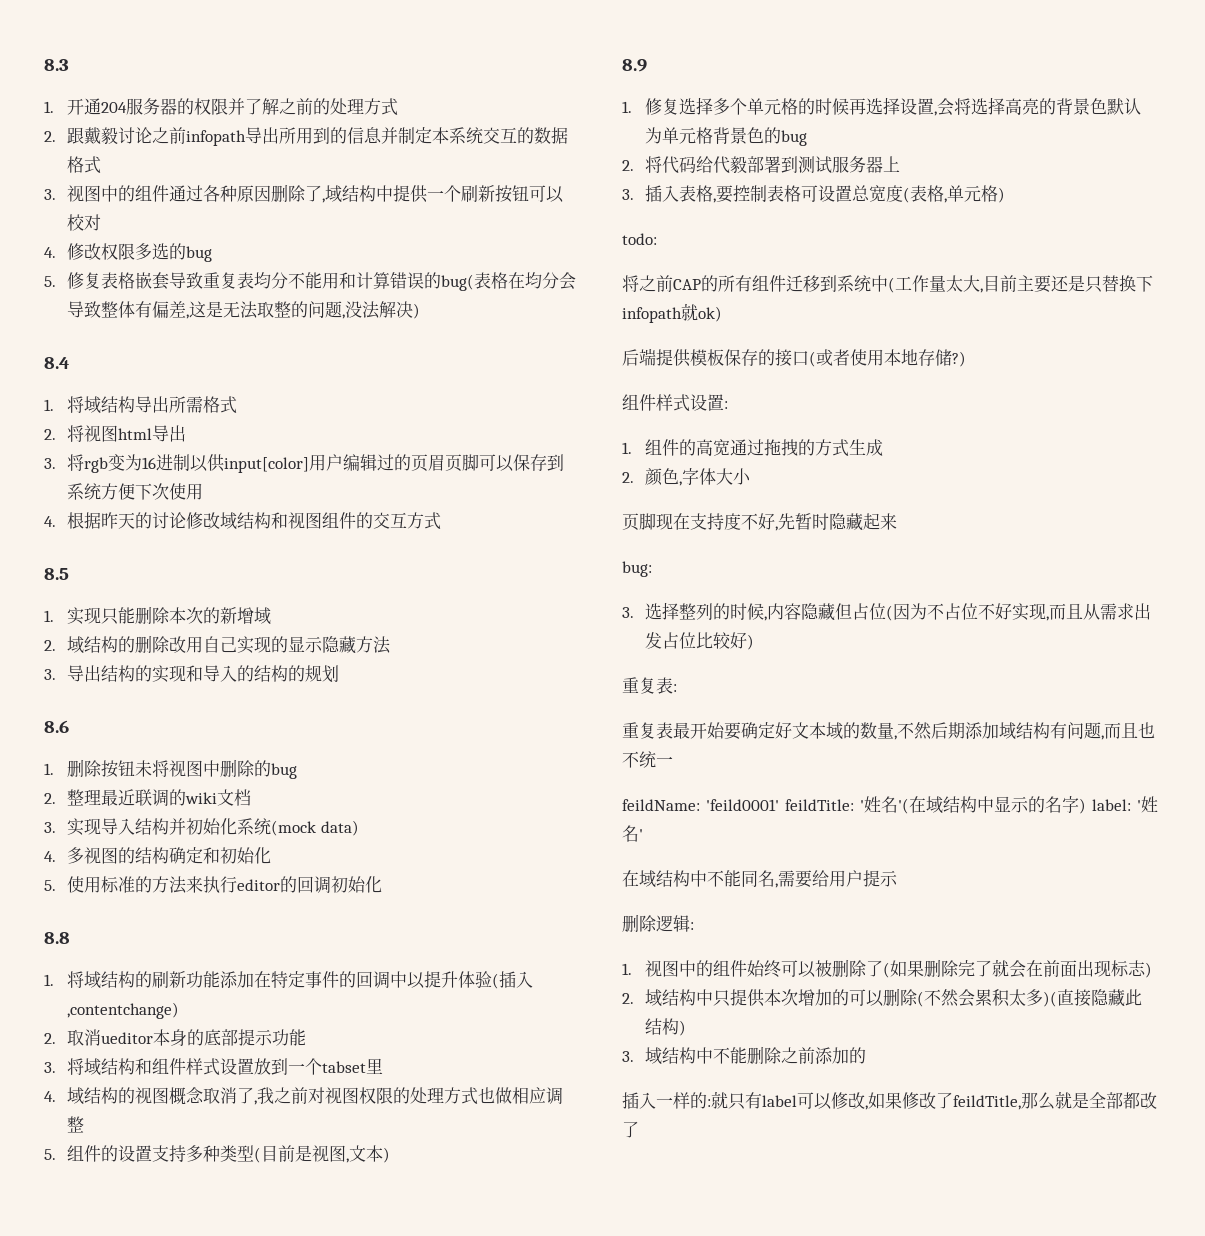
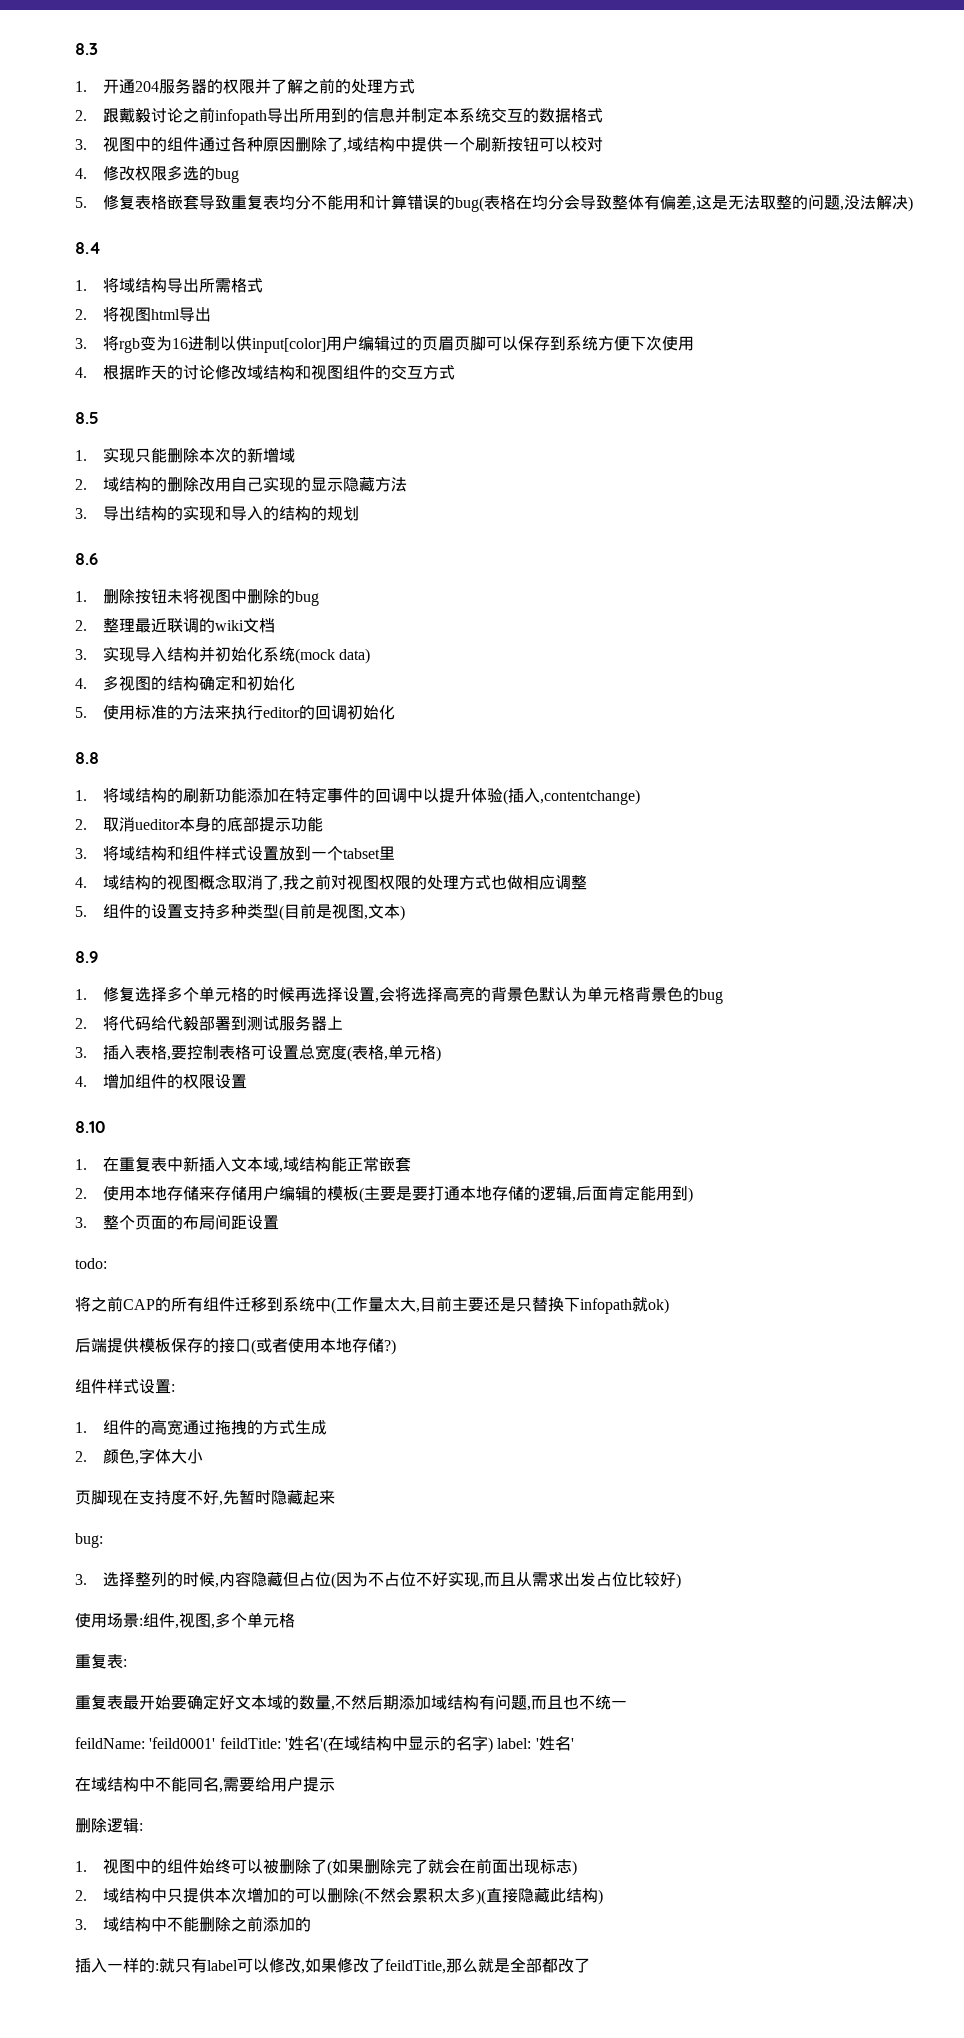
(1006, 195) none -> [75,1073,247,1089] [75,1121,105,1133] [75,1156,411,1173] [75,1185,693,1203] [75,1214,279,1230] // 4.增加组件的权限设置 // 8.10 // 1.在重复表中新插入文本域,域结构能正常嵌套 // 2.使用本地存储来存储用户编辑的模板(主要是要打通本地存储的逻辑,后面肯定能用到) // 3.整个页面的布局间距设置
(755, 642) none -> [75,1612,295,1629] // 使用场景:组件,视图,多个单元格

